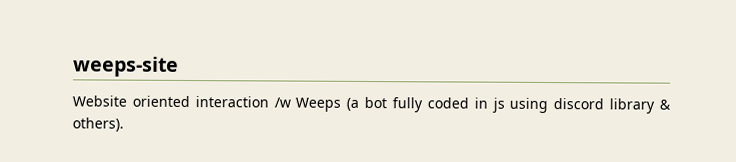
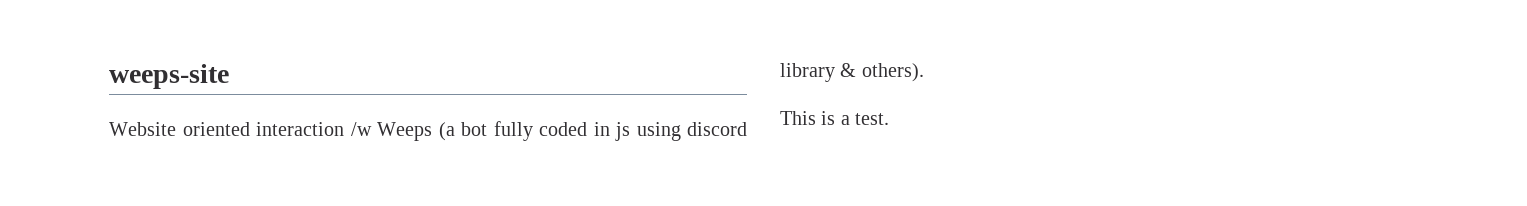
(124, 124) none -> [780,111,890,125] // This is a test.

